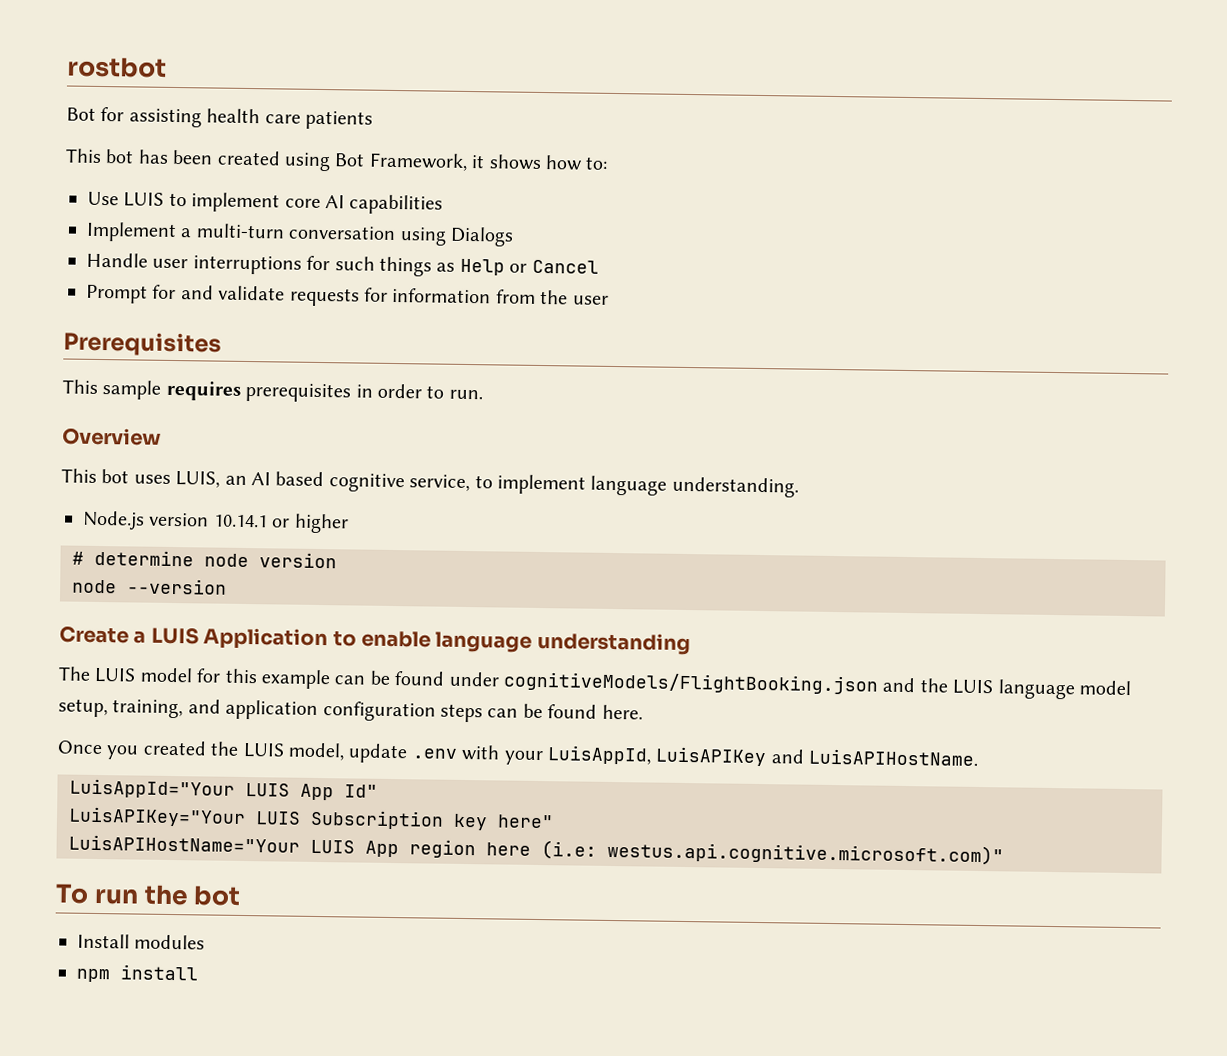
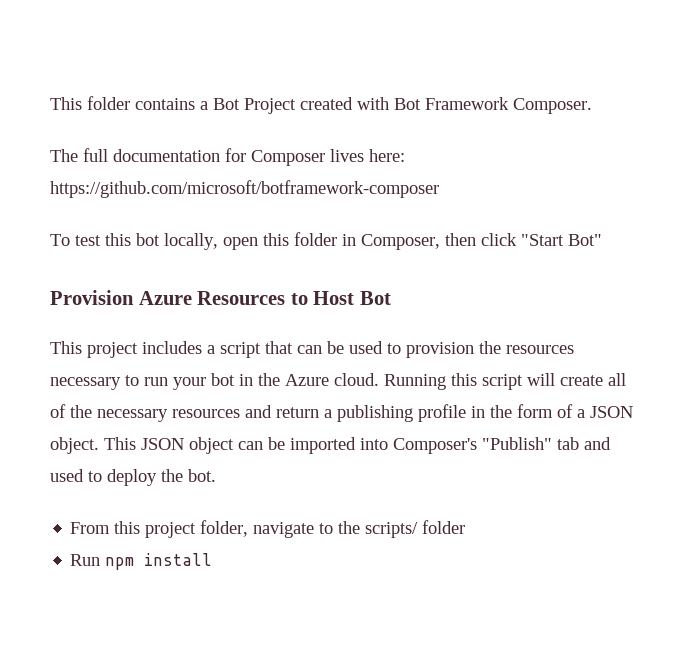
[67,56,167,78] [66,106,373,130] [65,148,609,172] [87,191,444,215] [86,221,514,247] [86,252,599,277] [86,284,609,307] [63,331,222,357] [62,379,483,403] [62,427,161,446] [61,468,799,498] [82,510,349,534] [72,549,337,569] [72,578,227,595] [59,625,691,656] [58,666,1131,700] [58,698,643,723] [57,740,979,767] [69,778,378,801] [68,806,554,831] [68,834,1004,866] [55,883,242,906] [77,933,206,950] rostbot // Bot for assisting health care patients // This bot has been created using Bot Framework, it shows how to: // Use LUIS to implement core AI capabilities // Implement a multi-turn conversation using Dialogs // Handle user interruptions for such things as Help or Cancel // Prompt for and validate requests for information from the user // Prerequisites // This sample requires prerequisites in order to run. // Overview // This bot uses LUIS, an AI based cognitive service, to implement language understanding. // Node.js version 10.14.1 or higher // # determine node version // node --version // Create a LUIS Application to enable language understanding // The LUIS model for this example can be found under cognitiveModels/FlightBooking.json and the LUIS language model setup, training, and application configuration steps can be found here. // Once you created the LUIS model, update .env with your LuisAppId, LuisAPIKey and LuisAPIHostName. // LuisAppId="Your LUIS App Id" // LuisAPIKey="Your LUIS Subscription key here" // LuisAPIHostName="Your LUIS App region here (i.e: westus.api.cognitive.microsoft.com)" // To run the bot // Install modules // -> [50,96,592,114] [50,148,405,166] [50,180,439,198] [50,232,602,250] [50,290,391,305] [50,341,574,358] [50,373,626,390] [50,404,633,422] [50,437,611,454] [50,469,216,486] [70,520,466,538] [70,554,101,566] This folder contains a Bot Project created with Bot Framework Composer. // The full documentation for Composer lives here: https://github.com/microsoft/botframework-composer // To test this bot locally, open this folder in Composer, then click "Start Bot" // Provision Azure Resources to Host Bot // This project includes a script that can be used to provision the resources necessary to run your bot in the Azure cloud. Running this script will create all of the necessary resources and return a publishing profile in the form of a JSON object. This JSON object can be imported into Composer's "Publish" tab and used to deploy the bot. // From this project folder, navigate to the scripts/ folder // Run

